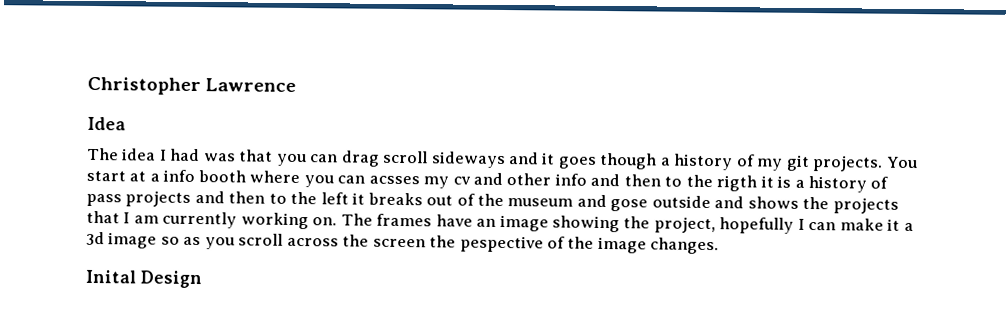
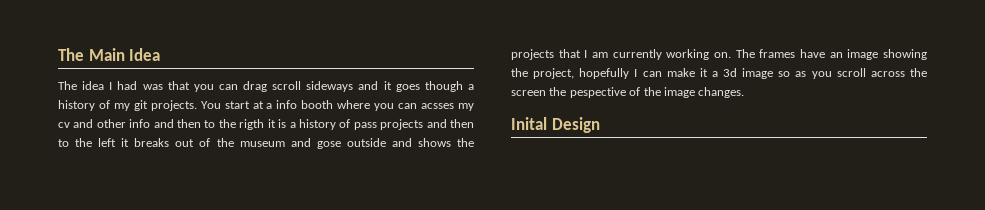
[87,76,297,96] Christopher Lawrence // -> [58,48,125,61] The Main

